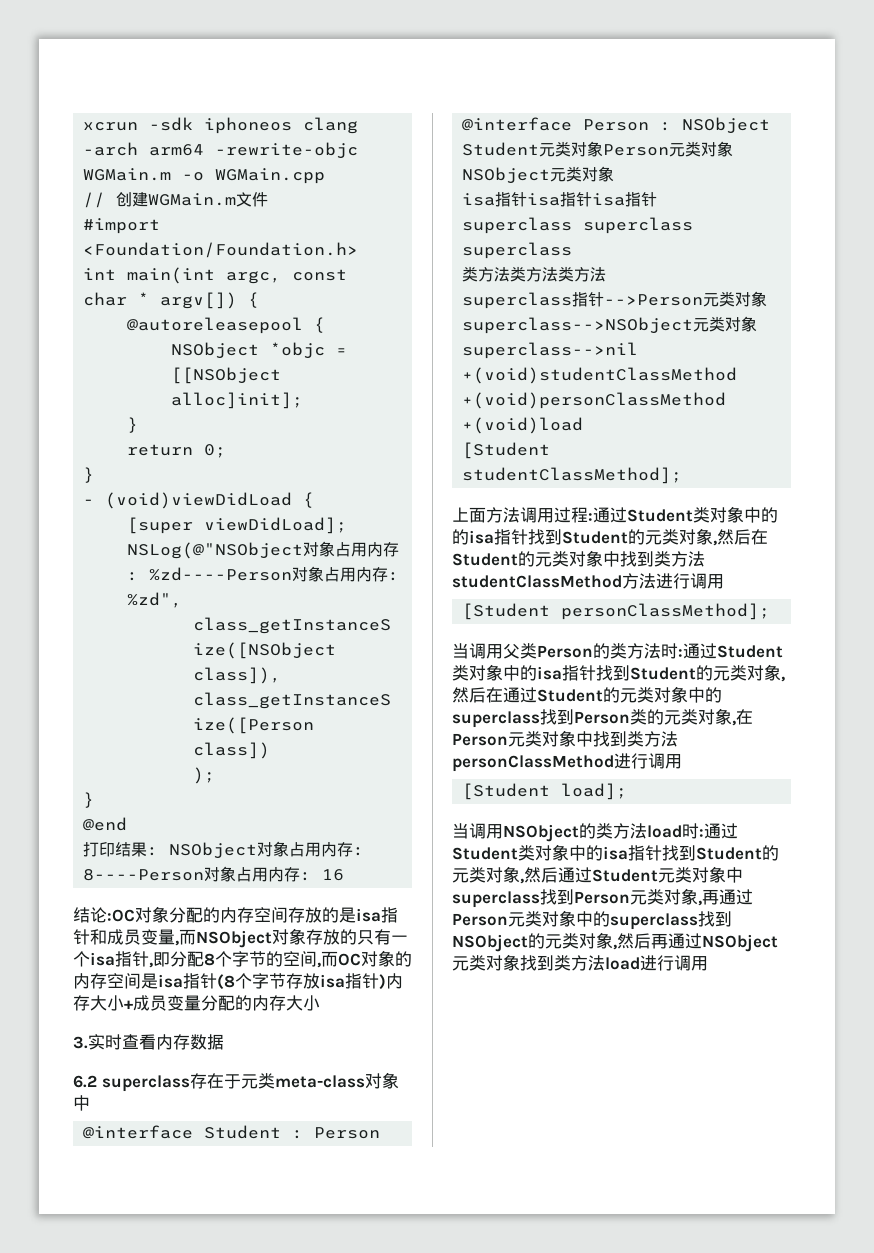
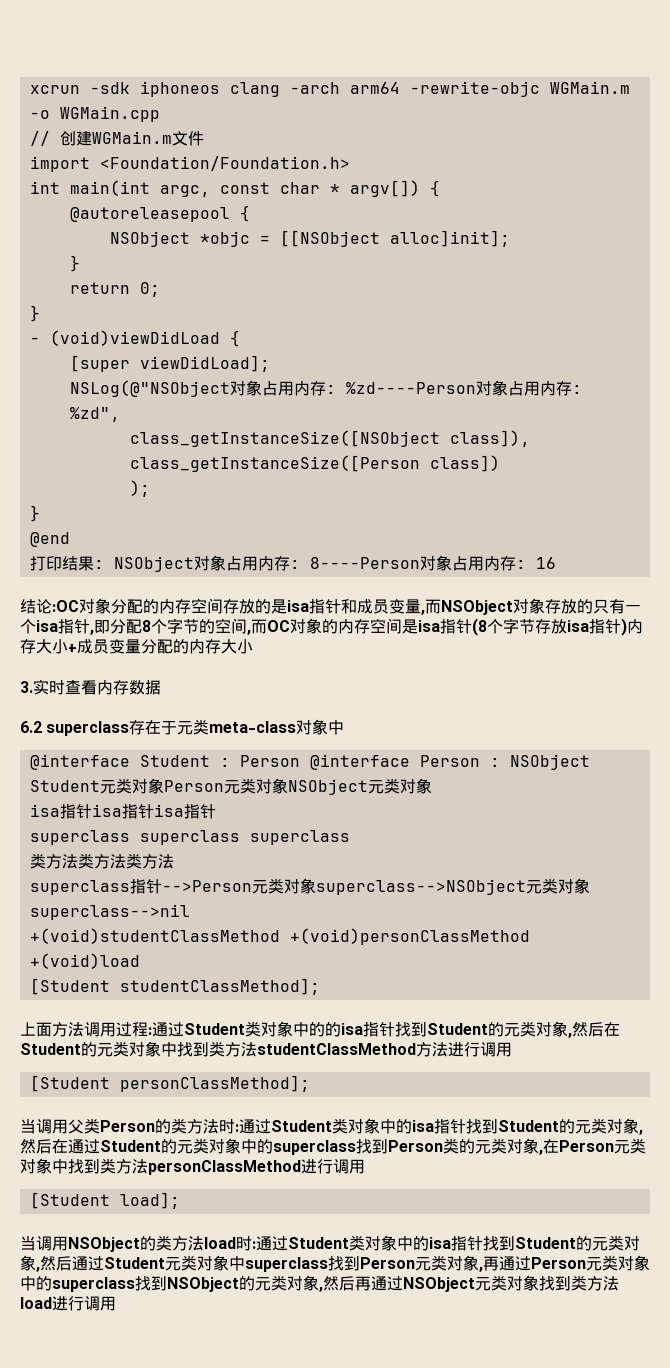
[83,218,161,234] #import -> [29,156,90,172] import

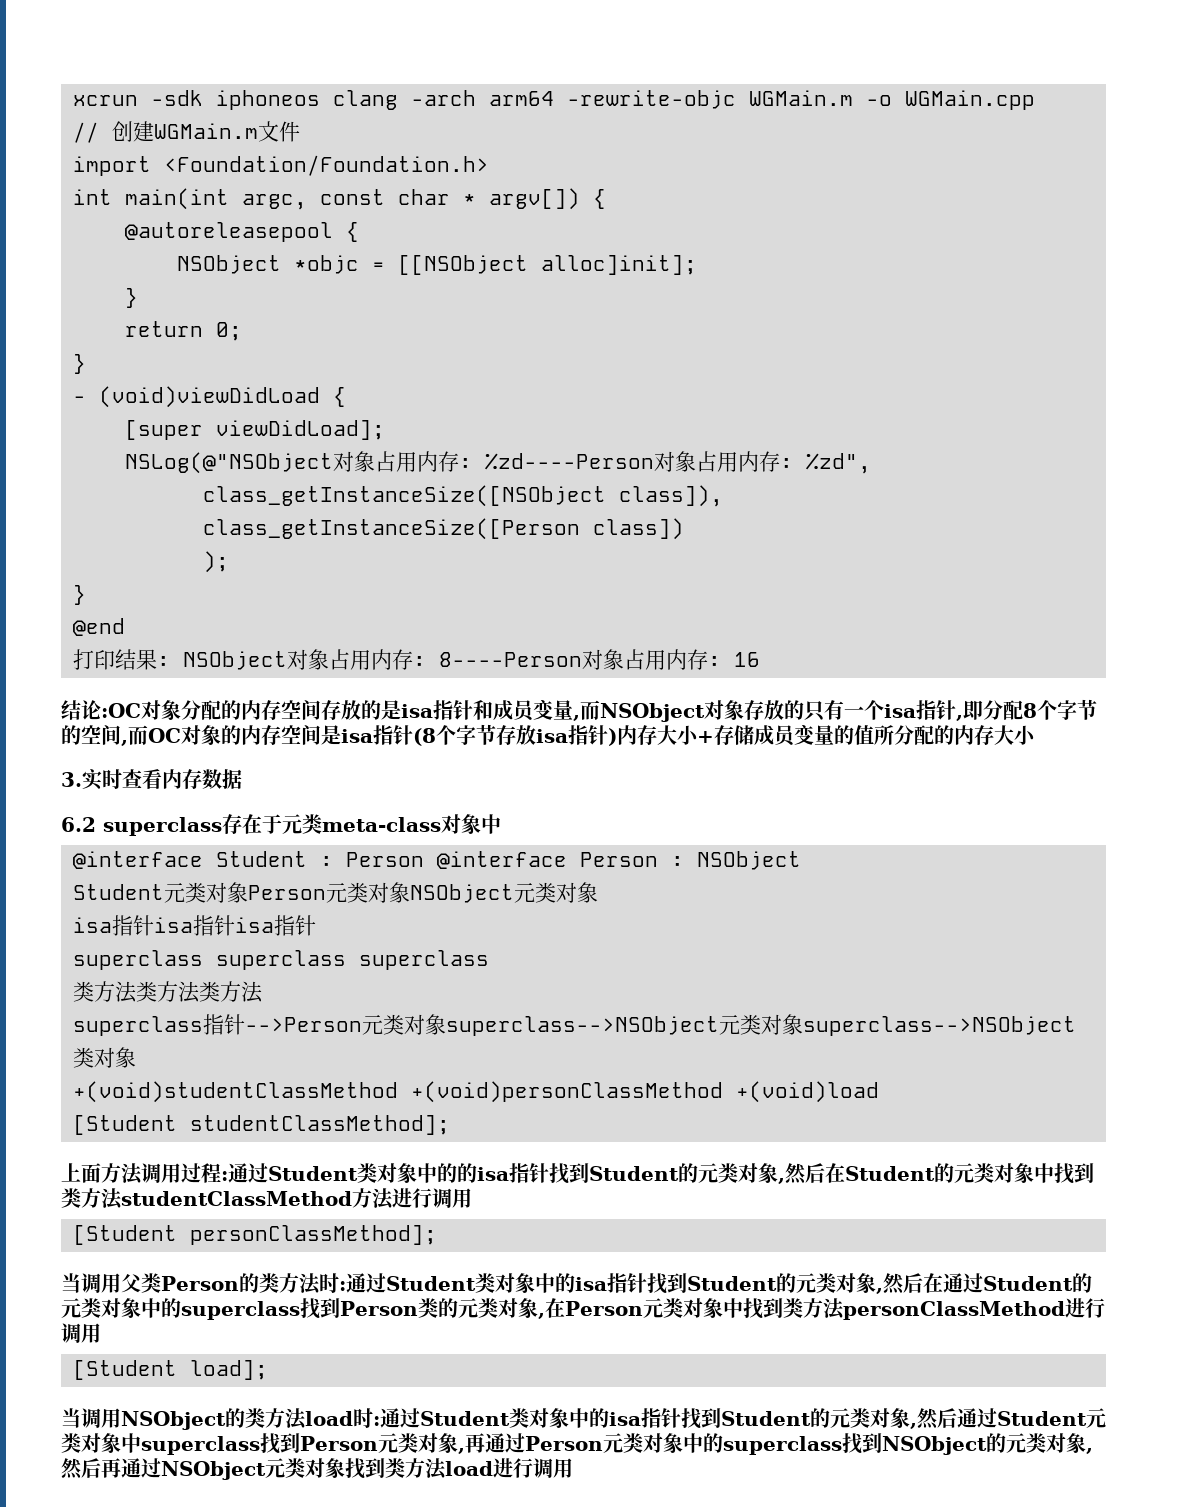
[77,639,141,654] 成员变量 -> [714,724,894,747] 存储成员变量的值所
[29,904,190,920] superclass-->nil -> [803,1016,1076,1036] [73,1047,136,1068] superclass-->NSObject类对象

